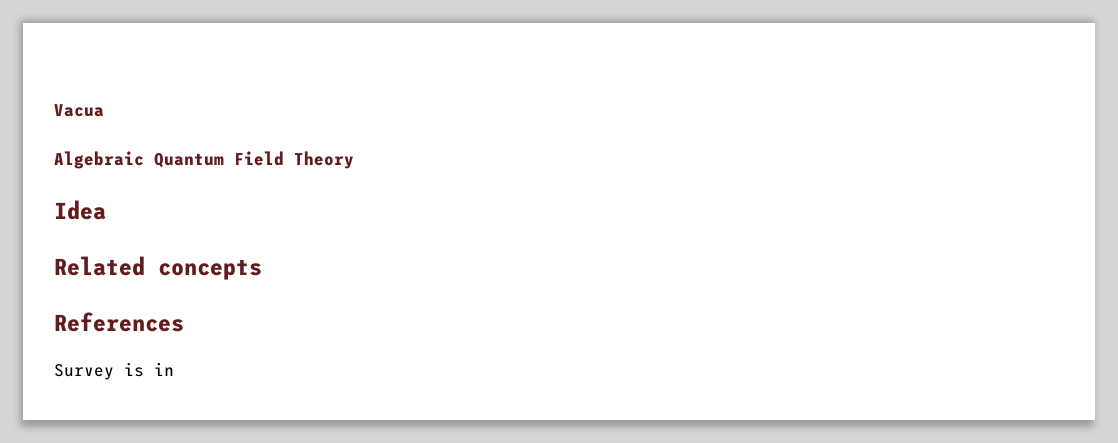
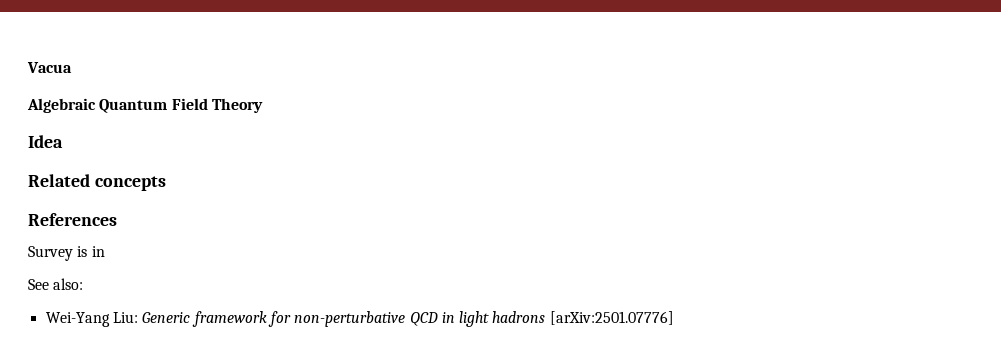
(174, 369) none -> [28,278,84,290] [45,311,674,327] // See also: // Wei-Yang Liu: Generic framework for non-perturbative QCD in light hadrons [arXiv:2501.07776]

